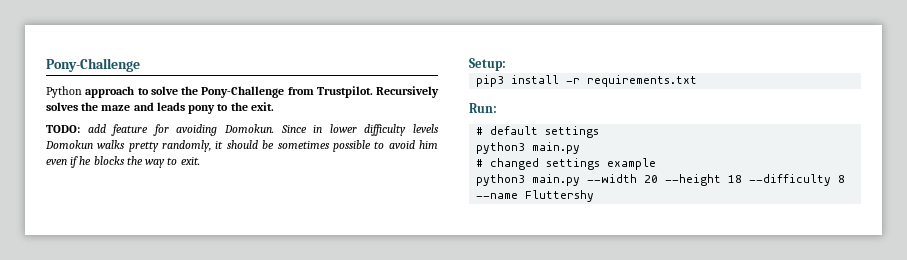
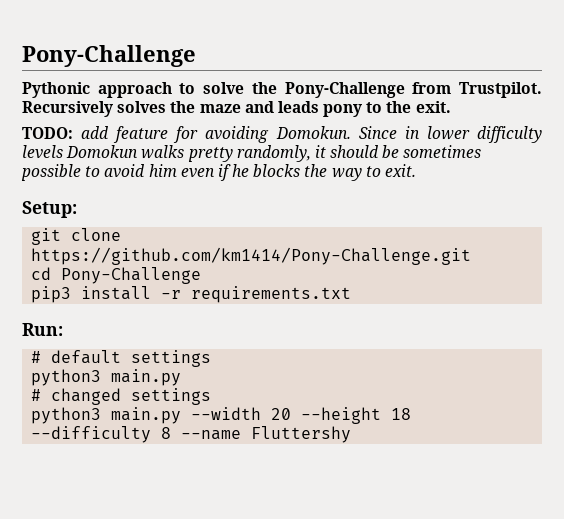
[46,58,140,72] [46,86,82,98] Pony-Challenge // Python -> [22,45,196,67] [22,82,90,98] Pony-Challenge // Pythonic
(506, 64) none -> [31,228,122,245] [31,247,472,265] [31,267,202,284] // git clone https://github.com/km1414/Pony-Challenge.git // cd Pony-Challenge
[607,158,657,170] example -> (212, 396) none

